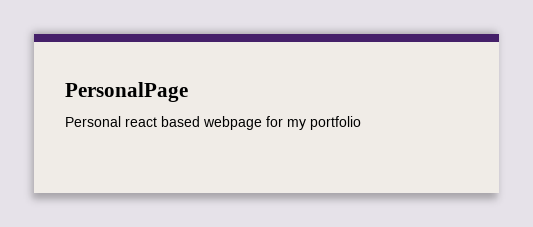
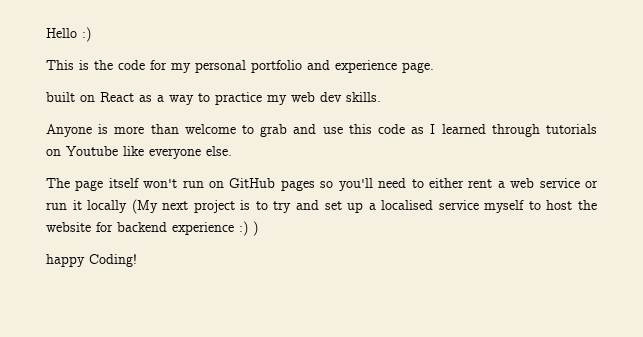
[65,82,188,102] [65,116,361,130] PersonalPage // Personal react based webpage for my portfolio -> [46,27,91,42] [46,60,434,73] [46,92,381,105] [46,124,597,137] [46,146,232,159] [46,178,599,191] [46,199,597,214] [46,221,258,236] [46,254,137,267] Hello :) // This is the code for my personal portfolio and experience page. // built on React as a way to practice my web dev skills. // Anyone is more than welcome to grab and use this code as I learned through tutorials on Youtube like everyone else. // The page itself won't run on GitHub pages so you'll need to either rent a web service or run it locally (My next project is to try and set up a localised service myself to host the website for backend experience :) ) // happy Coding!

